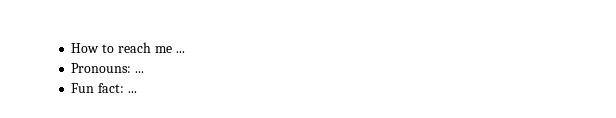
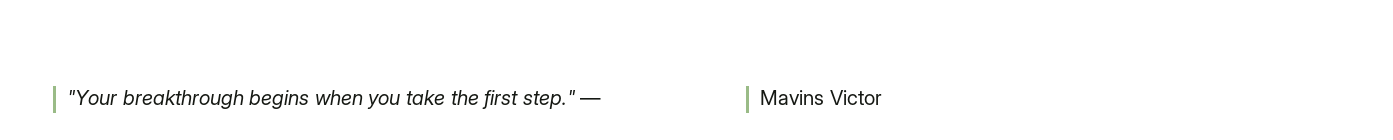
[71,42,185,53] [71,63,145,73] [71,83,137,93] How to reach me ... // Pronouns: ... // Fun fact: ... -> [67,90,882,109] "Your breakthrough begins when you take the first step." — Mavins Victor

